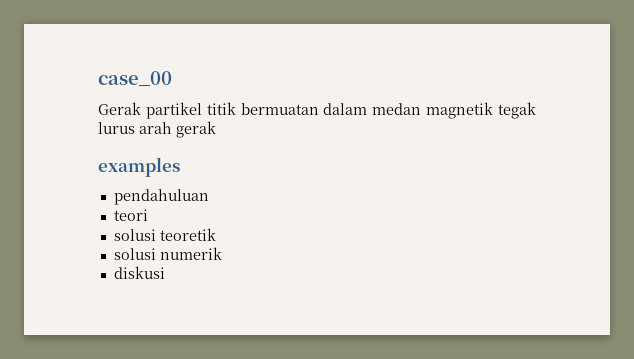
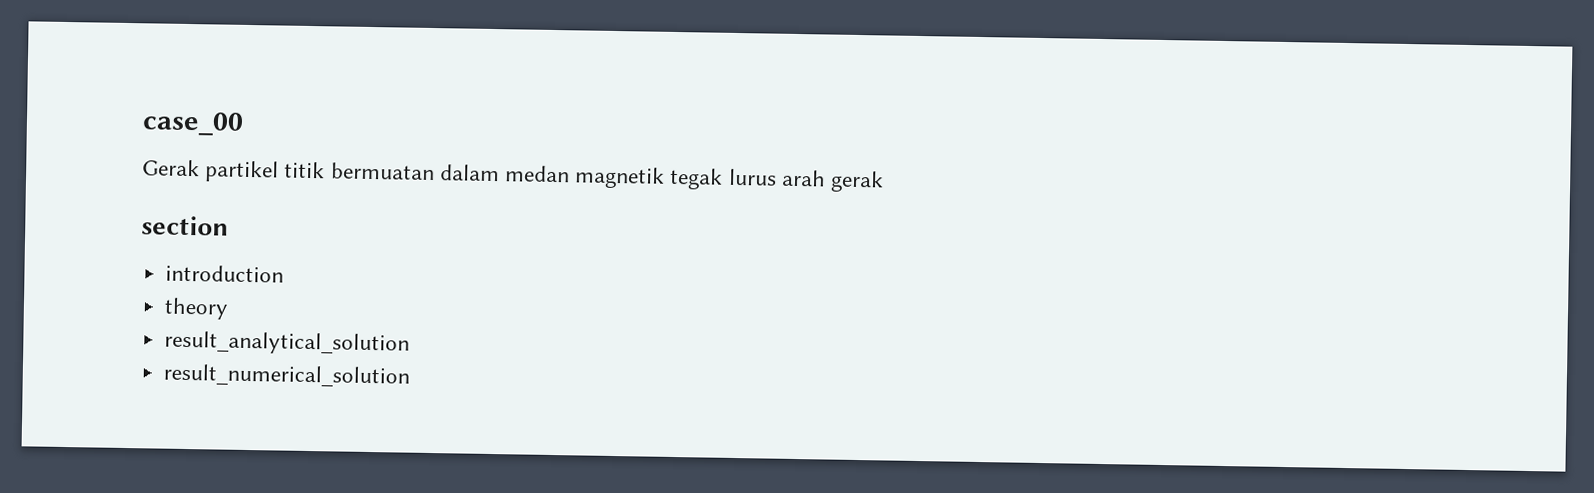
[98,157,180,177] [113,189,209,205] [113,209,148,221] [113,228,216,241] [113,247,222,260] [113,266,165,279] examples // pendahuluan // teori // solusi teoretik // solusi numerik // diskusi -> [141,215,229,236] [165,264,285,283] [164,297,230,320] [164,330,411,356] [163,363,411,388] section // introduction // theory // result_analytical_solution // result_numerical_solution

